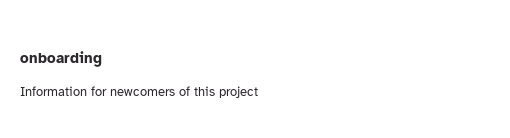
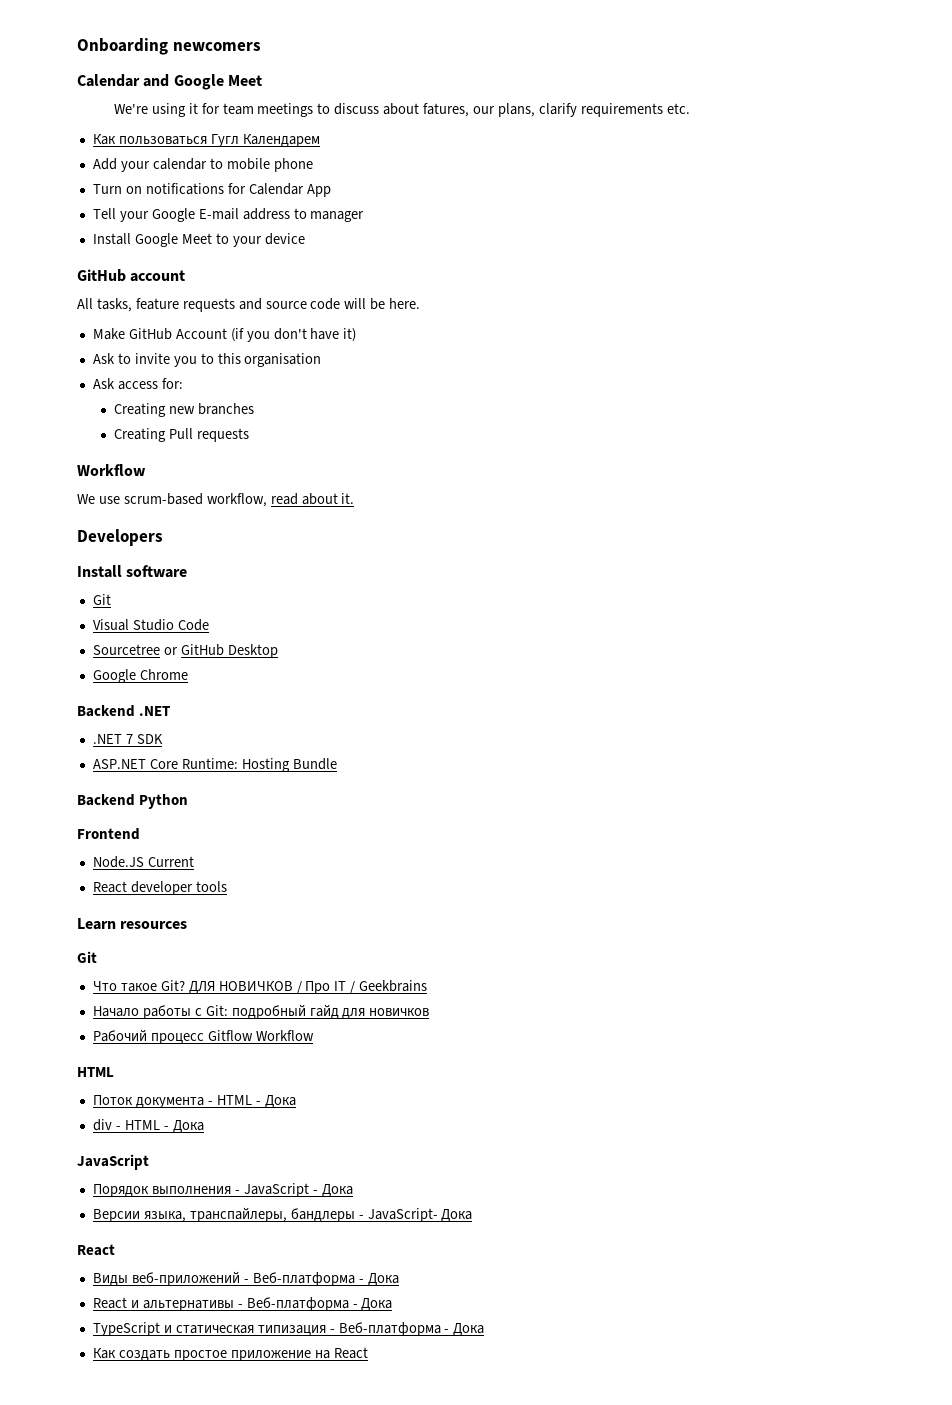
[20,51,102,67] [20,86,258,98] onboarding // Information for newcomers of this project -> [77,38,261,55] [77,74,262,90] [113,103,690,117] [92,134,320,147] [92,158,313,172] [92,183,331,197] [92,208,365,222] [92,233,305,247] [77,269,186,282] [77,298,421,312] [92,328,357,342] [92,353,322,367] [92,378,183,390] [114,403,255,417] [114,428,250,442] [77,464,146,476] [77,493,355,507] [77,529,163,546] [77,565,188,578] [92,594,111,605] [92,619,209,631] [92,644,278,658] [92,669,188,683] [77,705,171,717] [92,734,163,744] [92,758,337,772] [77,794,189,809] [77,828,140,840] [92,856,194,868] [92,881,227,895] [77,918,188,930] [77,951,97,963] [92,980,428,994] [92,1004,430,1019] [92,1029,314,1044] [77,1067,114,1077] [92,1095,296,1108] [92,1119,204,1133] [77,1154,149,1170] [92,1183,353,1197] [92,1207,473,1222] [77,1244,115,1256] [92,1271,399,1286] [92,1297,393,1311] [92,1322,485,1336] [92,1347,368,1361] Onboarding newcomers // Calendar and Google Meet // We're using it for team meetings to discuss about fatures, our plans, clarify requirements etc. // Как пользоваться Гугл Календарем // Add your calendar to mobile phone // Turn on notifications for Calendar App // Tell your Google E-mail address to manager // Install Google Meet to your device // GitHub account // All tasks, feature requests and source code will be here. // Make GitHub Account (if you don't have it) // Ask to invite you to this organisation // Ask access for: // Creating new branches // Creating Pull requests // Workflow // We use scrum-based workflow, read about it. // Developers // Install software // Git // Visual Studio Code // Sourcetree or GitHub Desktop // Google Chrome // Backend .NET // .NET 7 SDK // ASP.NET Core Runtime: Hosting Bundle // Backend Python // Frontend // Node.JS Current // React developer tools // Learn resources // Git // Что такое Git? ДЛЯ НОВИЧКОВ / Про IT / Geekbrains // Начало работы с Git: подробный гайд для новичков // Рабочий процесс Gitflow Workflow // HTML // Поток документа - HTML - Дока // div - HTML - Дока // JavaScript // Порядок выполнения - JavaScript - Дока // Версии языка, транспайлеры, бандлеры - JavaScript- Дока // React // Виды веб-приложений - Веб-платформа - Дока // React и альтернативы - Веб-платформа - Дока // TypeScript и статическая типизация - Веб-платформа - Дока // Как создать простое приложение на React

